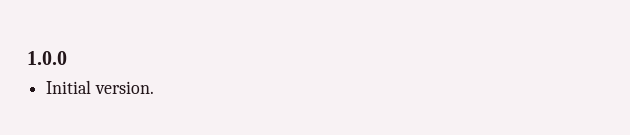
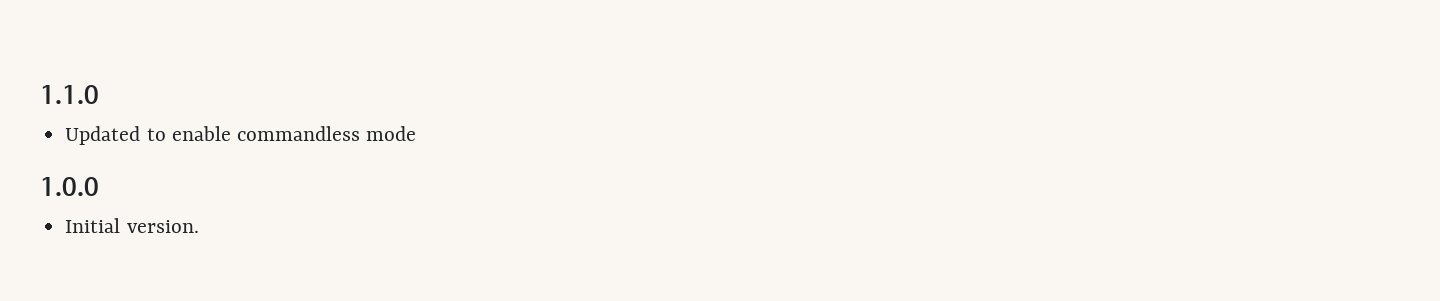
(27, 58) none -> [40,85,99,105] [65,126,417,145] 1.1.0 // Updated to enable commandless mode //

